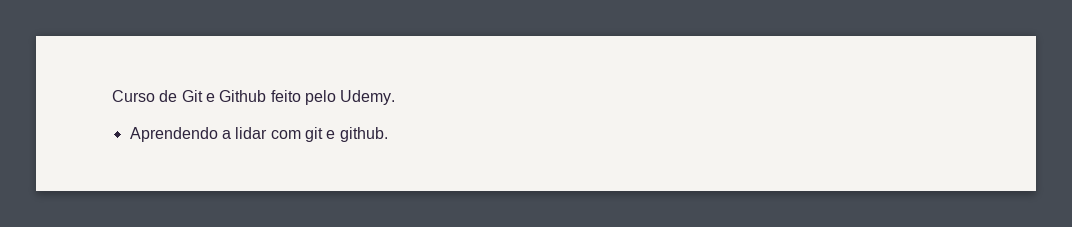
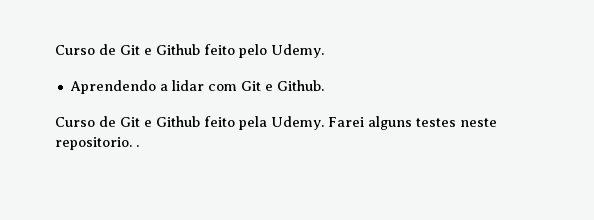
[304,127,388,142] git e github. -> [240,80,324,91] [55,116,497,130] [55,137,139,150] Git e Github. // Curso de Git e Github feito pela Udemy. Farei alguns testes neste repositorio. .

